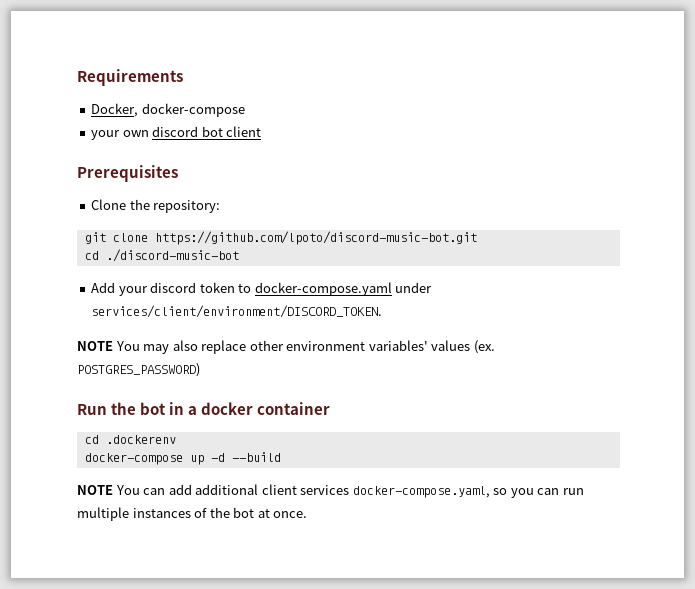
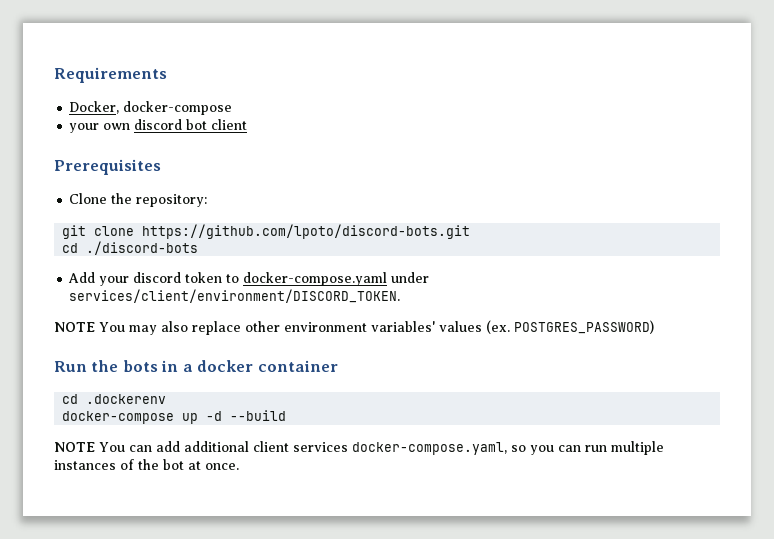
[154,231,477,245] [84,249,239,262] https://github.com/lpoto/discord-music-bot.git // cd ./discord-music-bot -> [142,224,471,239] [62,241,199,255] https://github.com/lpoto/discord-bots.git // cd ./discord-bots
[140,402,167,415] bot -> [122,360,158,372] bots

